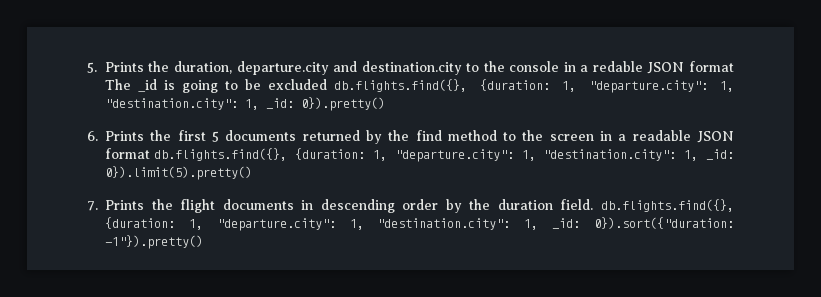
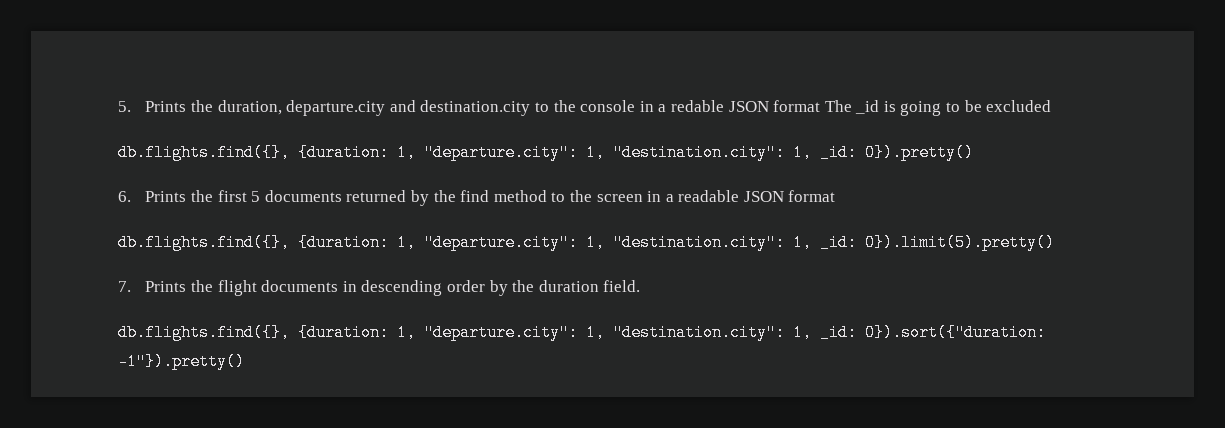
(328, 84) none -> (1052, 106) //
(150, 153) none -> (836, 196) //
(594, 204) none -> (641, 286) //

